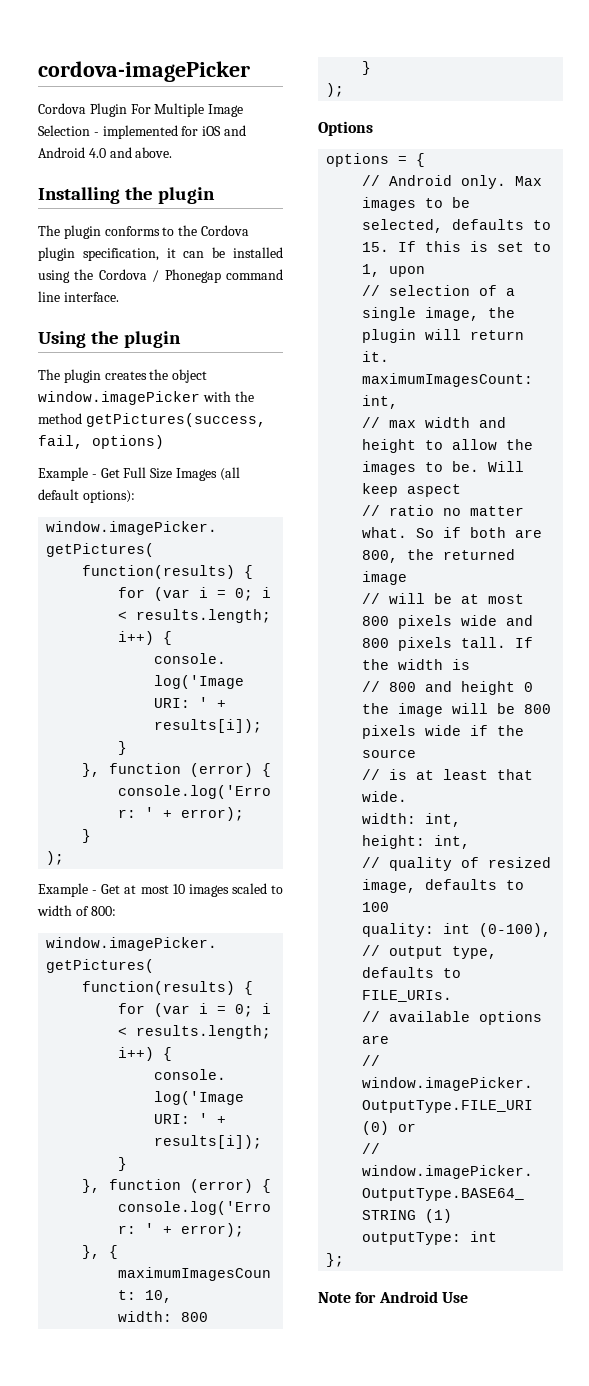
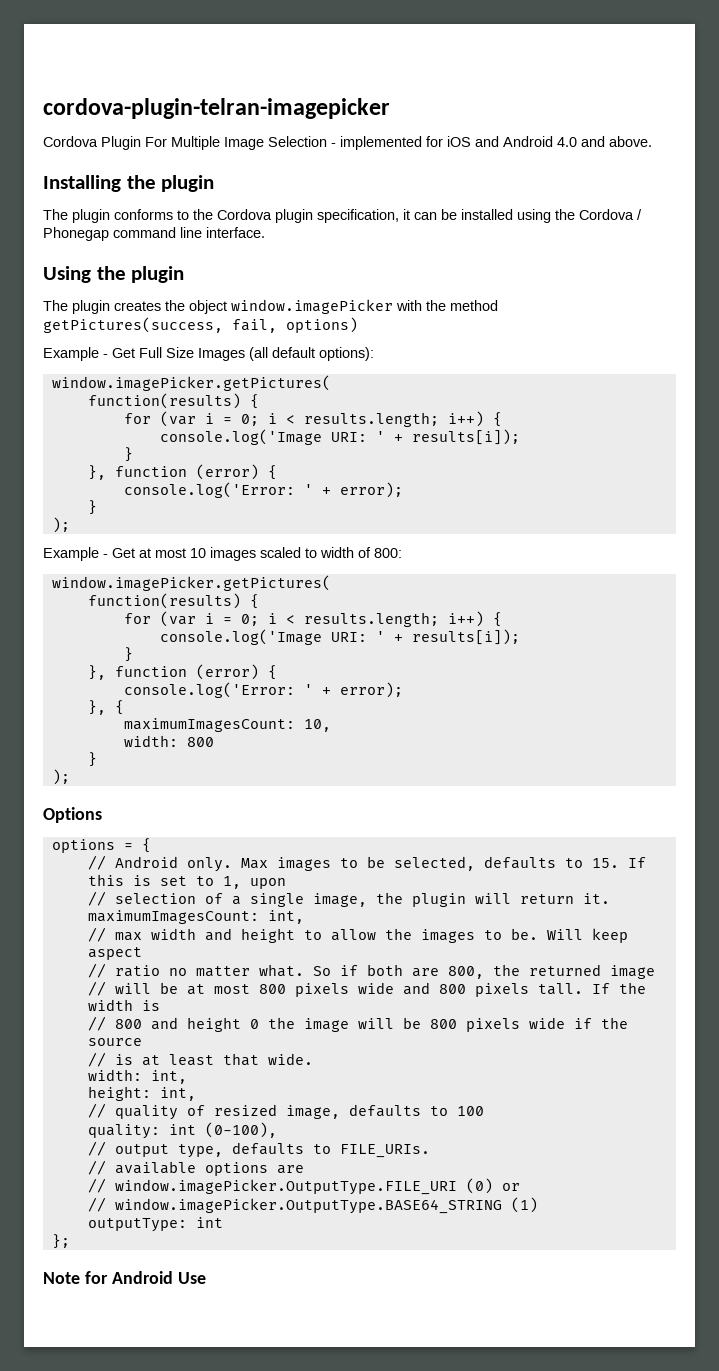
[38,61,250,82] cordova-imagePicker -> [43,98,390,119] cordova-plugin-telran-imagepicker

